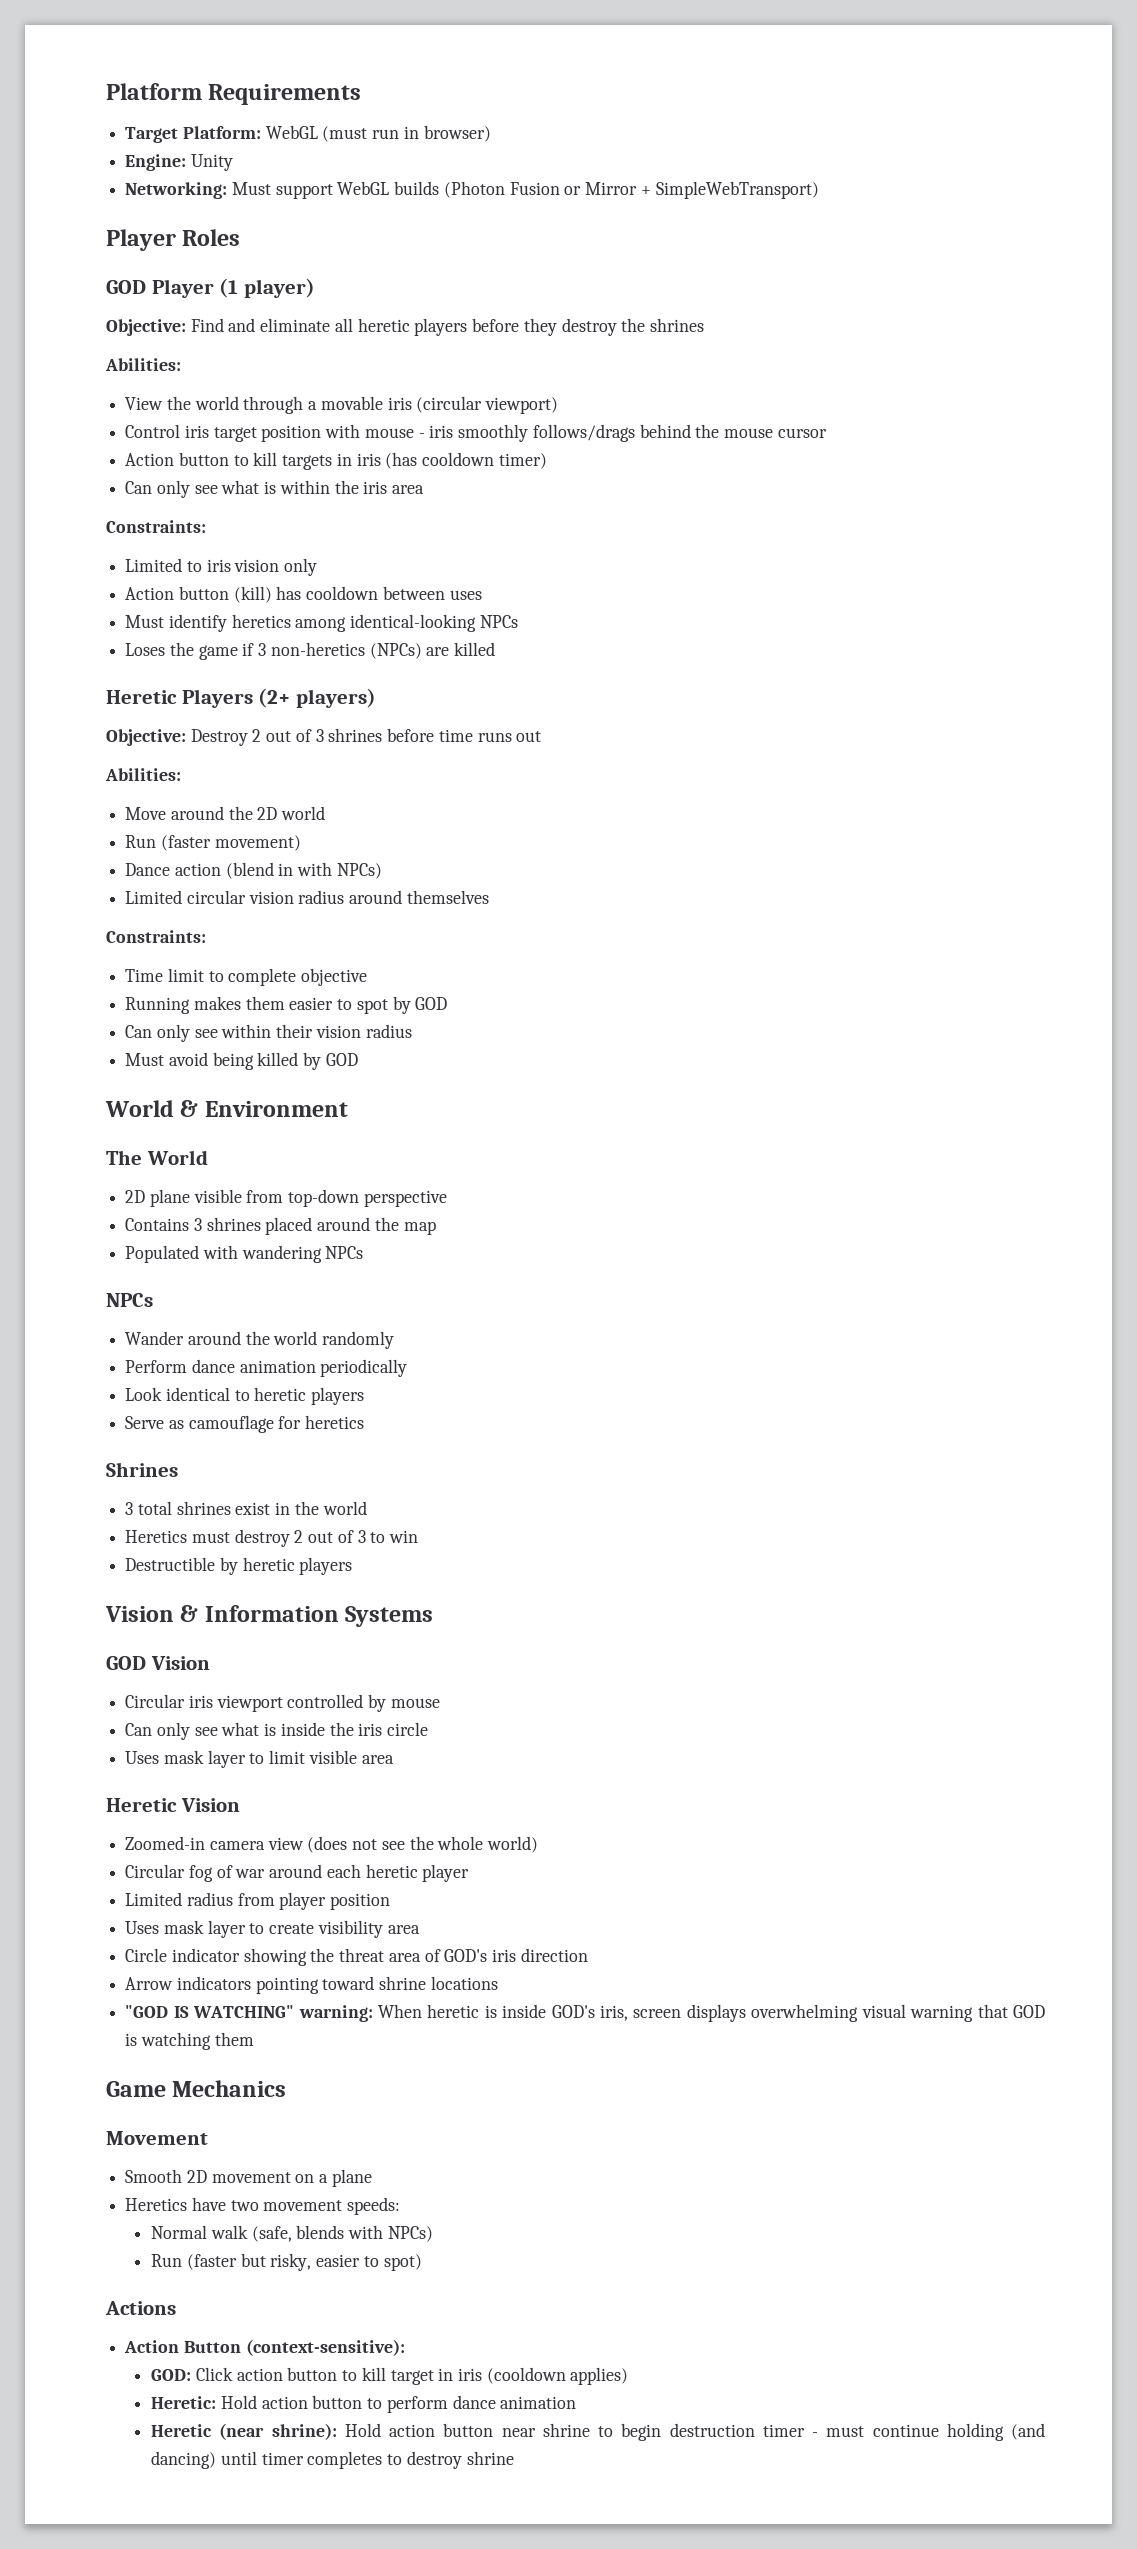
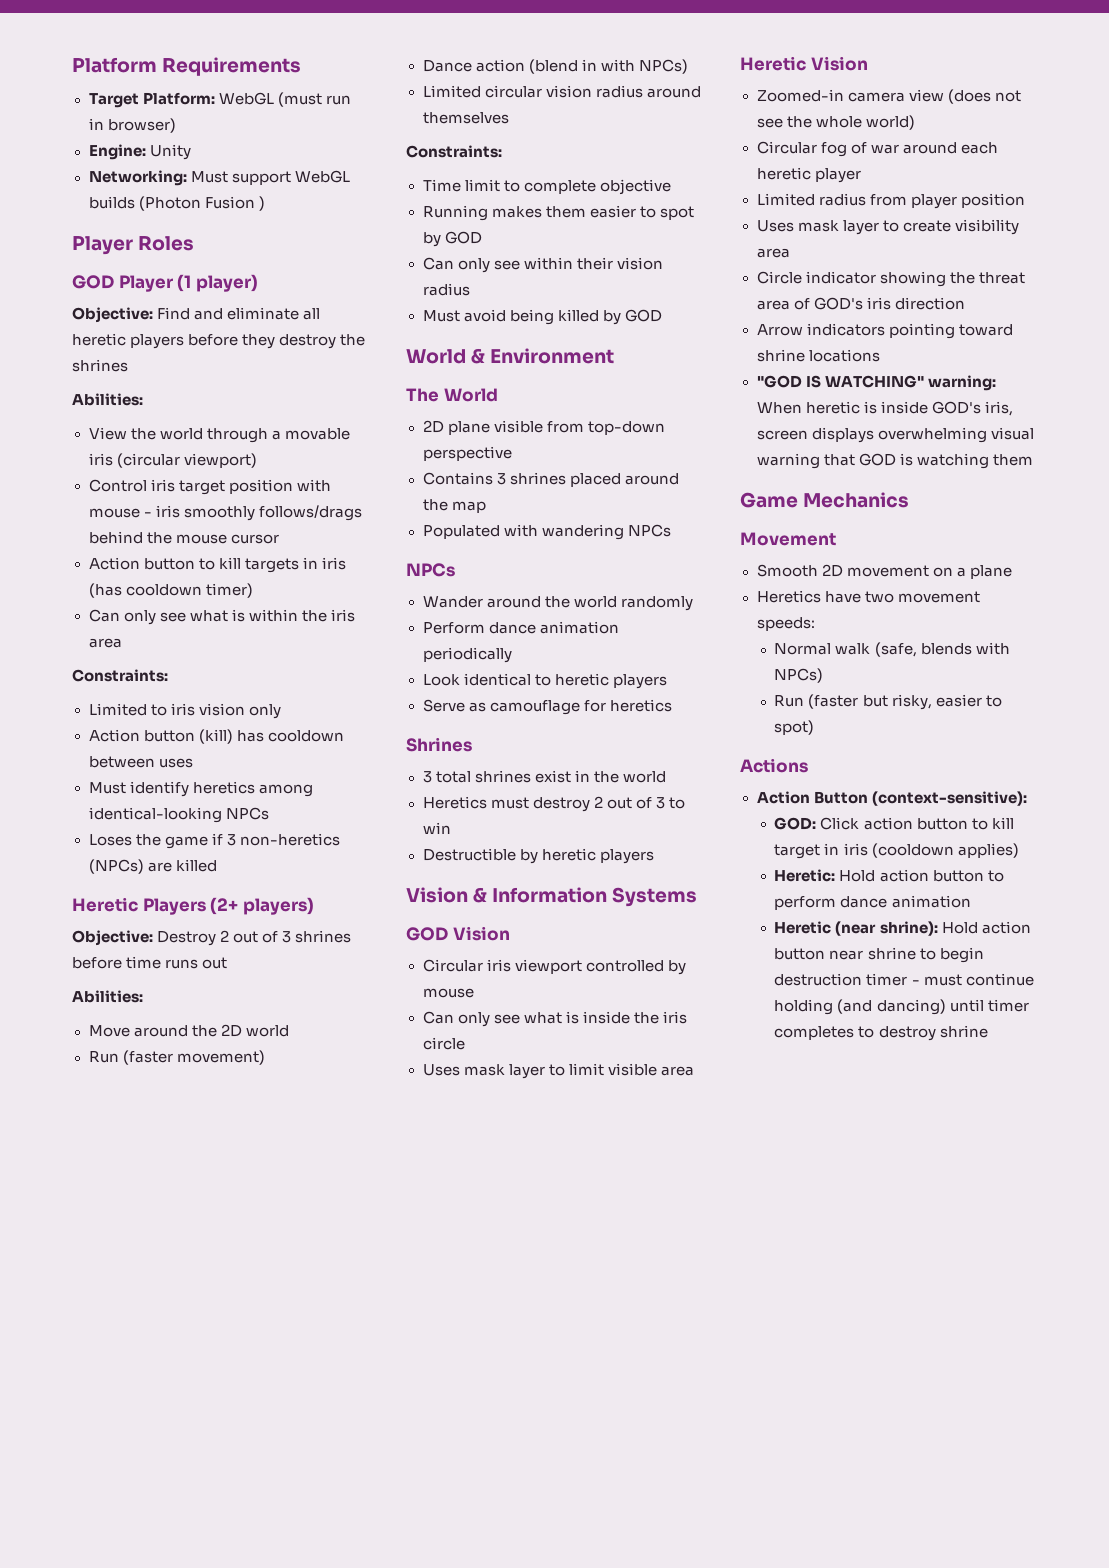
[564,181,819,199] or Mirror + SimpleWebTransport) -> [258,196,265,211] )

